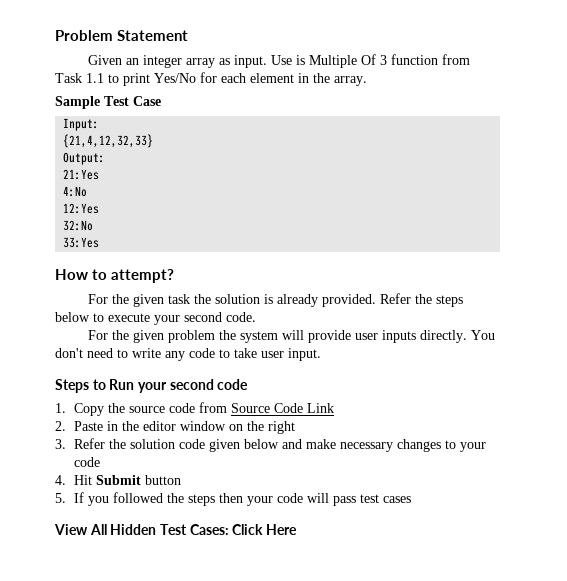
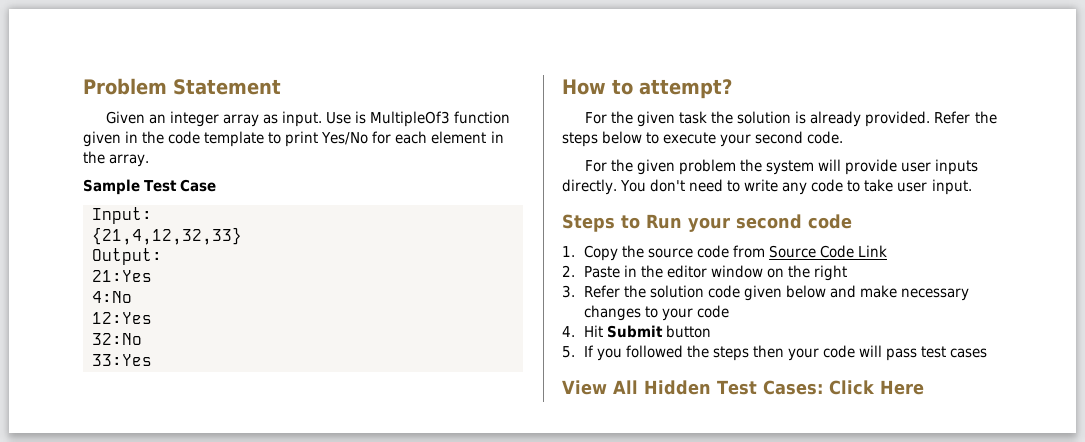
[308,54,470,68] [55,73,104,83] Multiple Of 3 function from Task 1.1 -> [370,111,511,127] [83,131,265,147] MultipleOf3 function given in the code template

